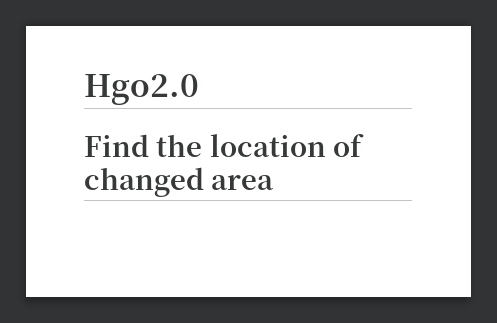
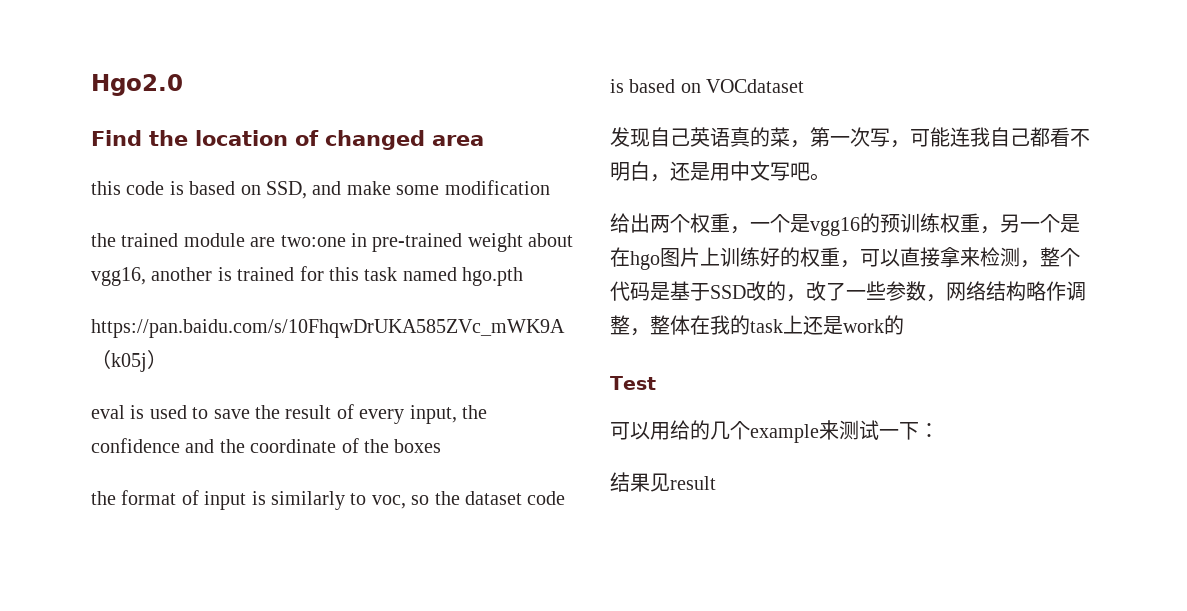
(274, 182) none -> [91,180,550,199] [91,233,574,252] [91,266,524,286] [91,319,565,338] [91,349,167,372] [91,404,487,424] [91,438,442,453] [91,490,566,510] [610,79,805,93] [610,127,1090,148] [610,161,830,182] [610,213,1080,236] [610,247,1080,270] [610,281,1086,302] [610,315,904,336] [610,376,656,390] [610,420,939,443] [610,472,716,492] // this code is based on SSD, and make some modification // the trained module are two:one in pre-trained weight about vgg16, another is trained for this task named hgo.pth // https://pan.baidu.com/s/10FhqwDrUKA585ZVc_mWK9A（k05j） // eval is used to save the result of every input, the confidence and the coordinate of the boxes // the format of input is similarly to voc, so the dataset code is based on VOCdataset // 发现自己英语真的菜，第一次写，可能连我自己都看不明白，还是用中文写吧。 // 给出两个权重，一个是vgg16的预训练权重，另一个是在hgo图片上训练好的权重，可以直接拿来检测，整个代码是基于SSD改的，改了一些参数，网络结构略作调整，整体在我的task上还是work的 // Test // 可以用给的几个example来测试一下： // 结果见result

